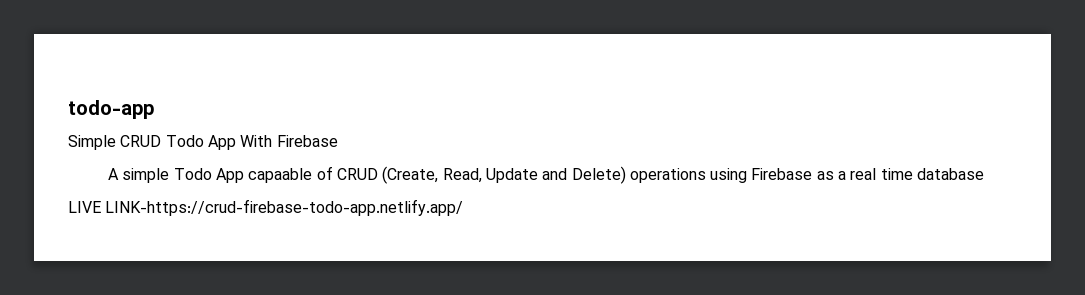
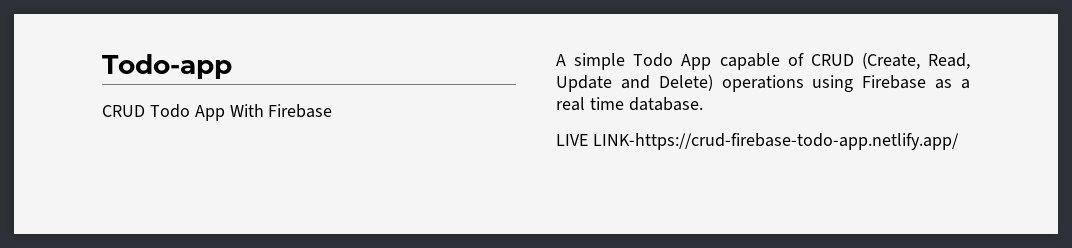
[68,100,154,119] [68,135,116,150] todo-app // Simple -> [102,54,232,79] Todo-app //
[248,168,313,183] capaable -> [719,53,780,70] capable
[917,168,985,180] database -> [628,97,703,111] database.

